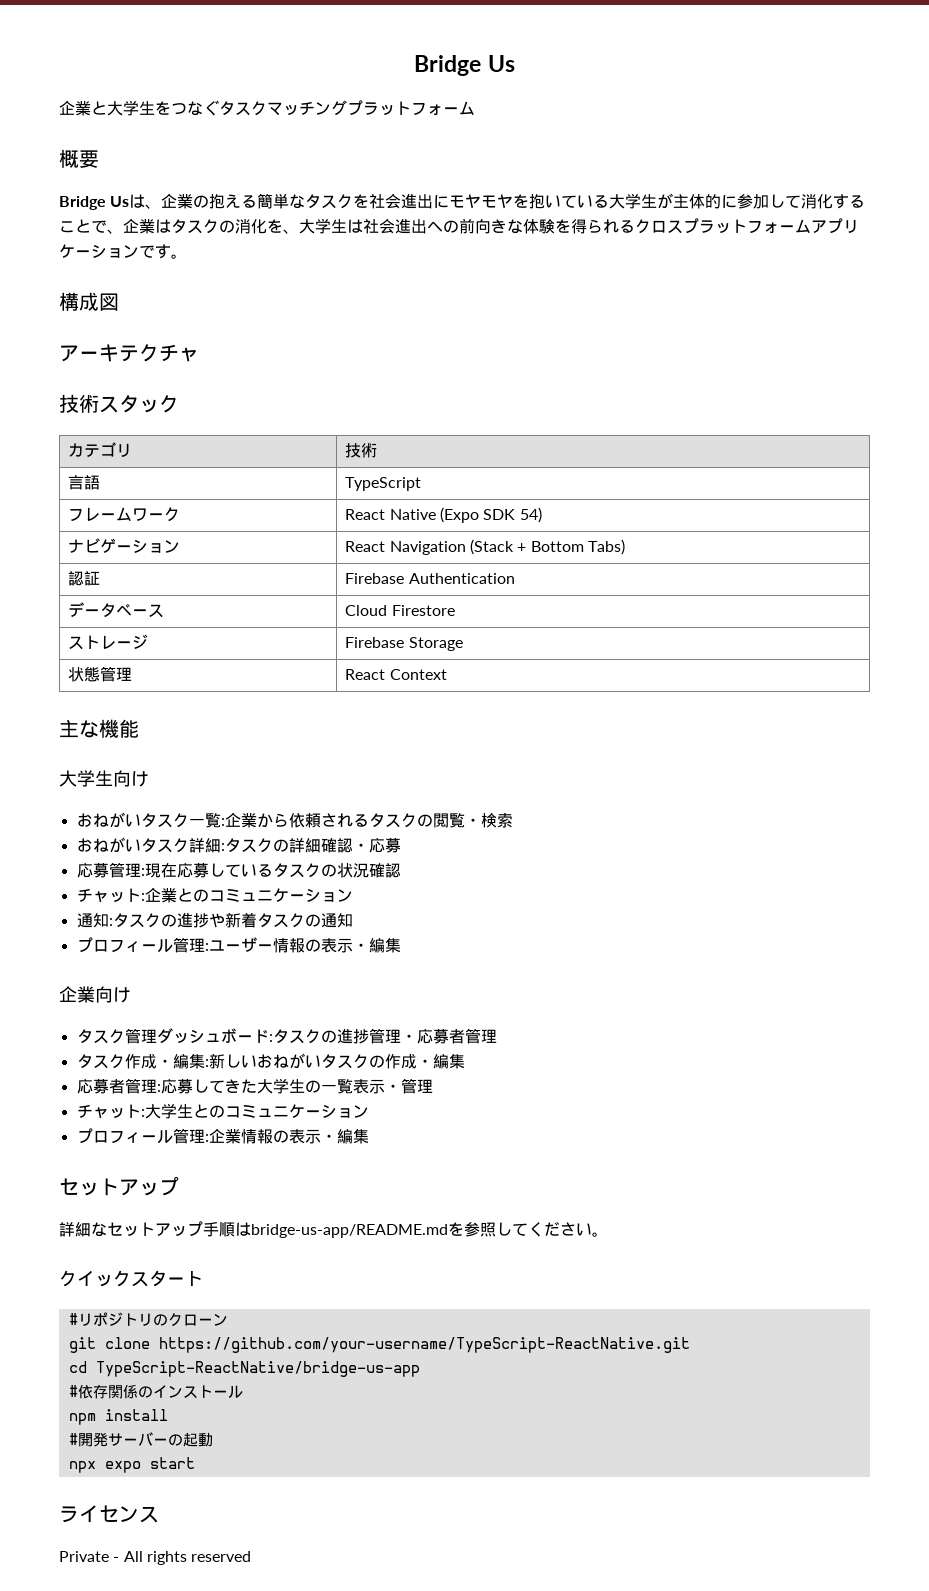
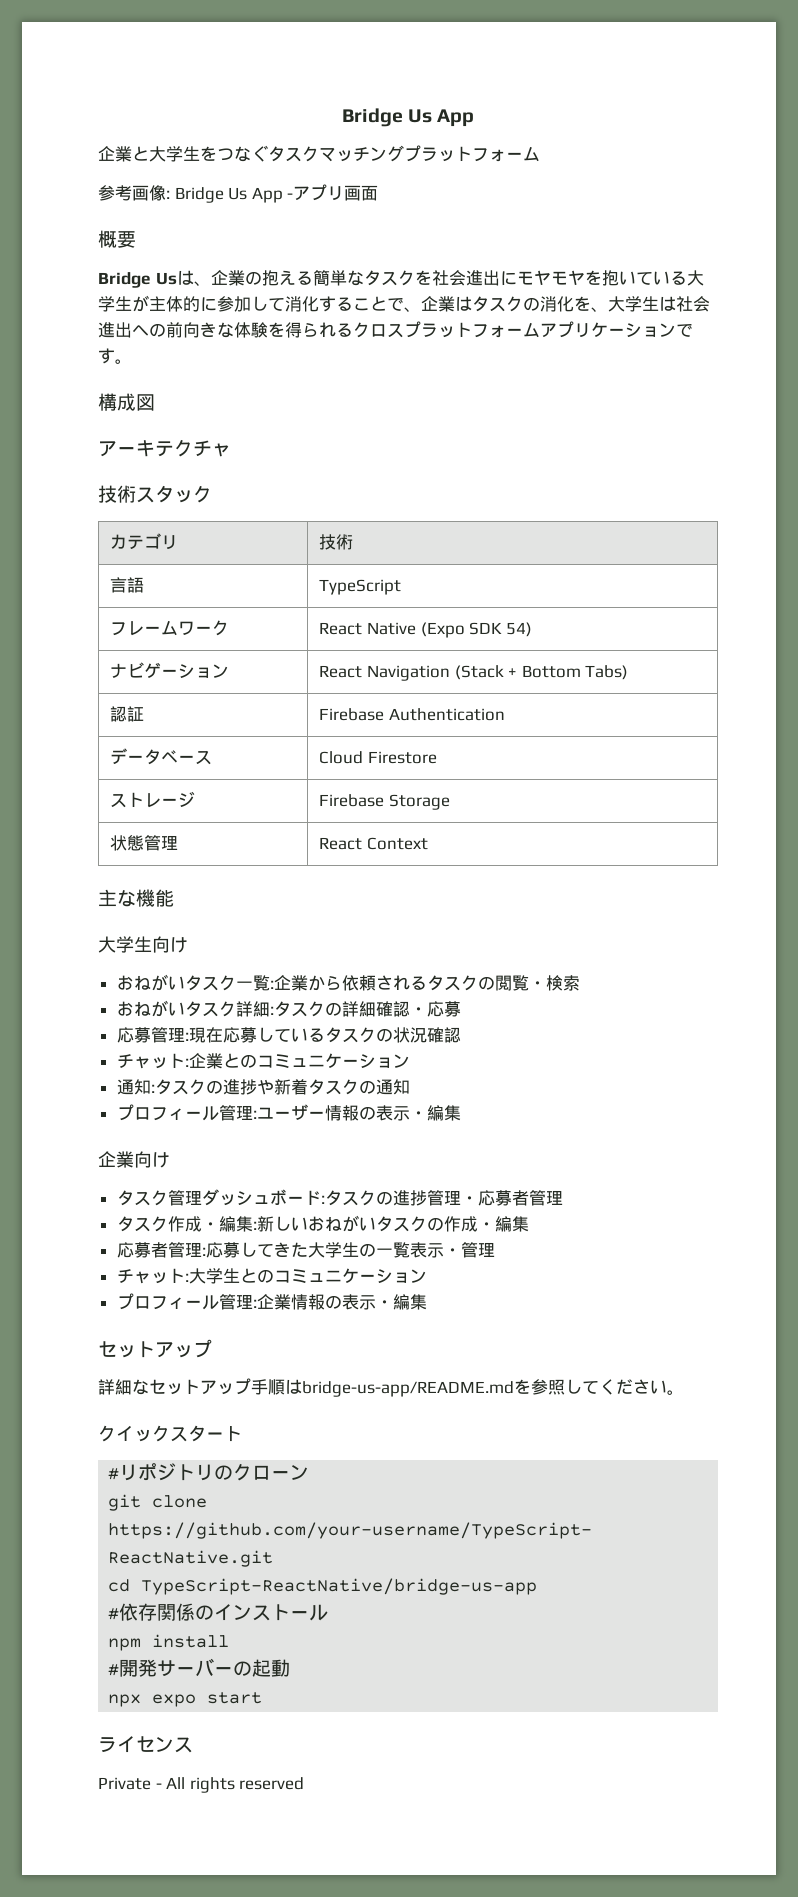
[414,55,515,76] Bridge Us -> [341,108,475,127] Bridge Us App
(475, 108) none -> [98,184,379,203] // 参考画像: Bridge Us App -アプリ画面

